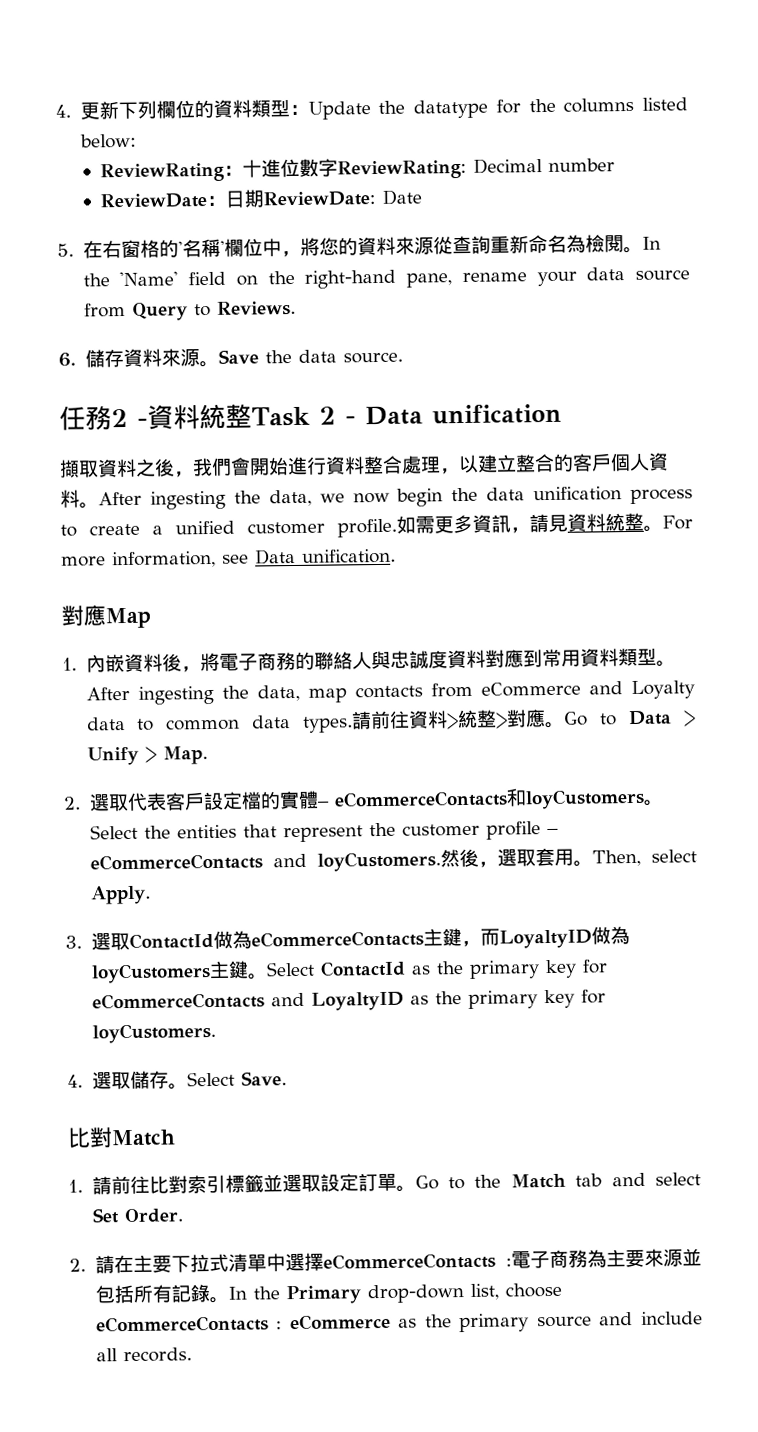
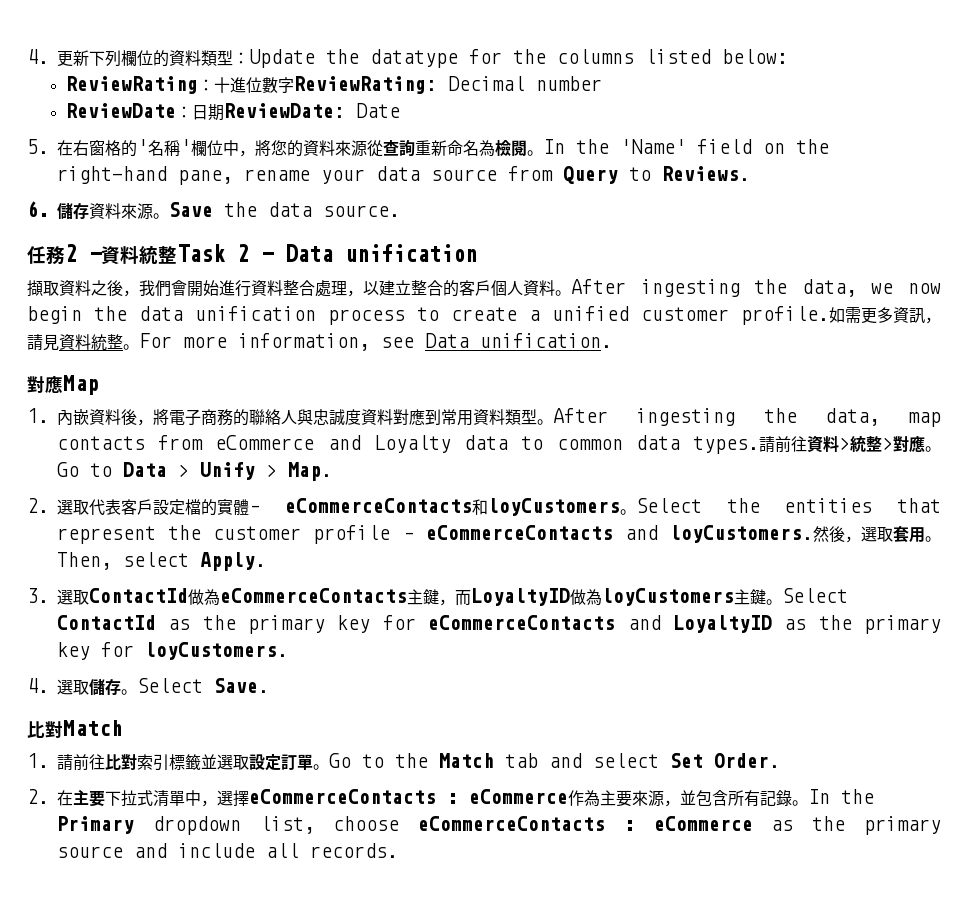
[94,1255,115,1274] 請 -> (49, 796) none
(286, 1262) none -> [201,800,217,807] ，
[511,1249,588,1269] 電子商務 -> [469,789,584,806] eCommerce作
[682,1248,702,1267] [94,1284,134,1304] 並包括 -> [664,790,728,807] ，並包含
[366,1284,464,1304] drop-down -> [152,816,241,835] dropdown

